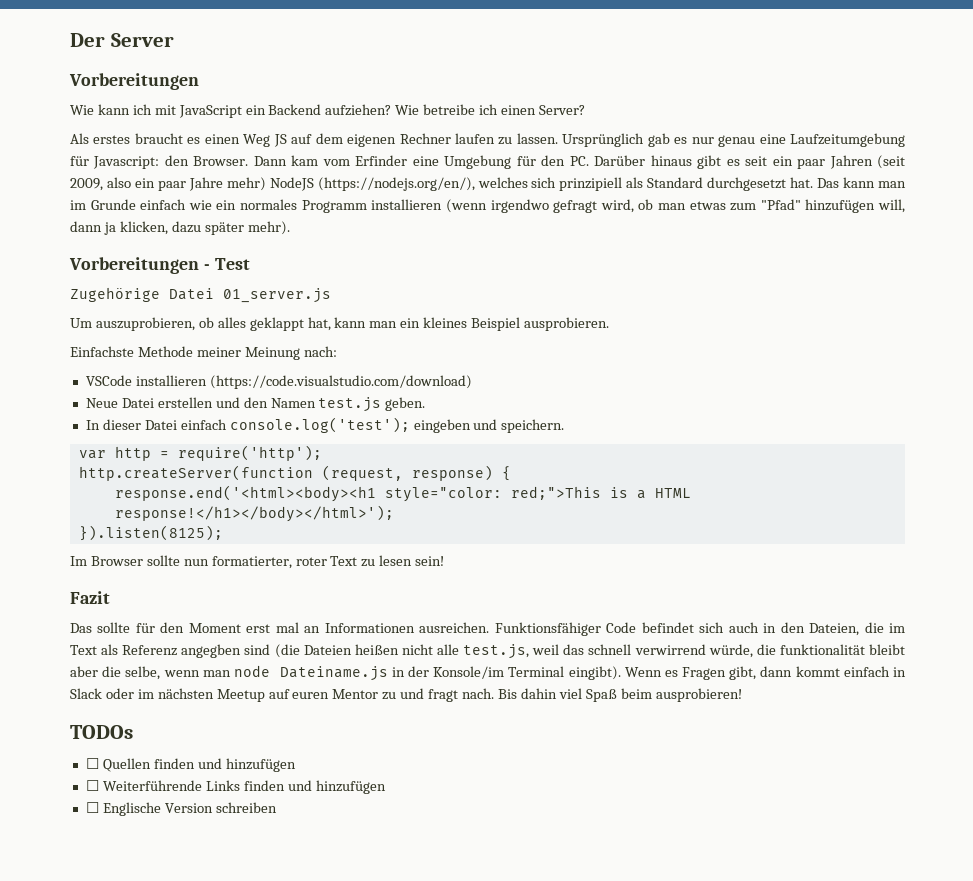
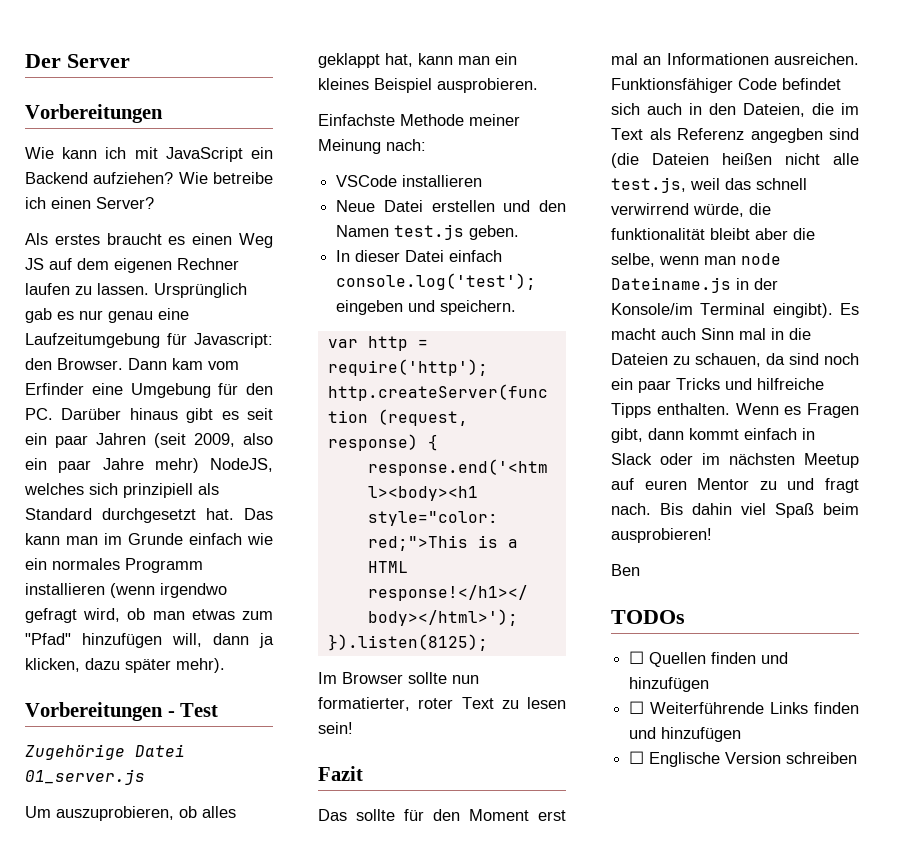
[269,177,475,191] NodeJS (https://nodejs.org/en/), -> [210,458,273,472] NodeJS,
[209,375,472,389] (https://code.visualstudio.com/download) -> (483, 181) none
(621, 673) none -> [840,303,859,315] [611,328,811,340] [611,353,859,367] [611,378,824,393] [611,403,730,418] Es macht auch Sinn mal in die Dateien zu schauen, da sind noch ein paar Tricks und hilfreiche Tipps enthalten.
(742, 695) none -> [611,564,640,576] // Ben

